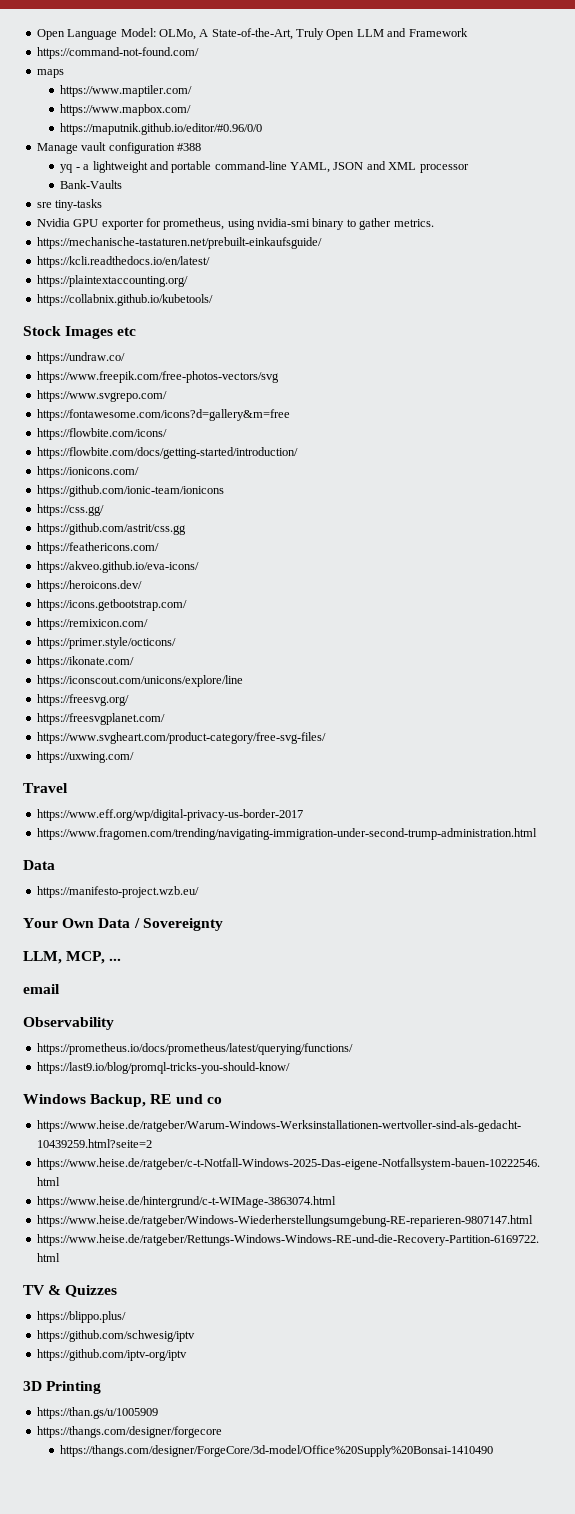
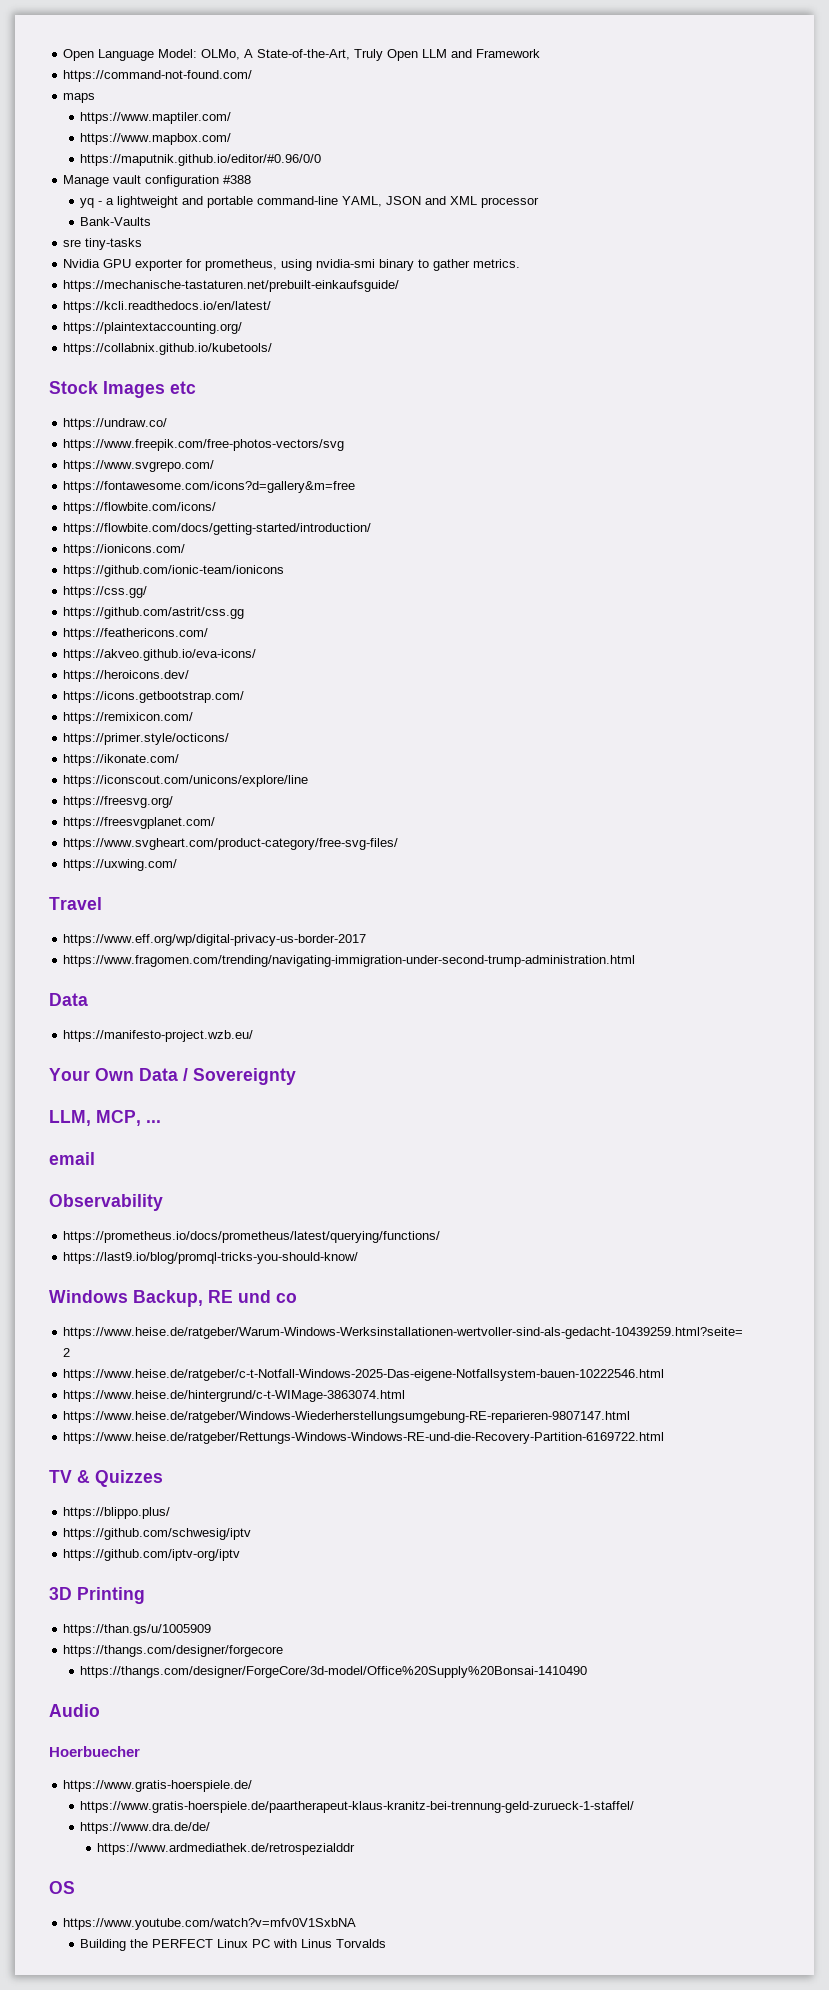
(494, 1451) none -> [49,1704,100,1717] [49,1746,140,1757] [63,1780,253,1792] [80,1801,635,1813] [80,1822,211,1834] [97,1843,356,1855] [49,1881,75,1894] [63,1918,357,1930] [80,1939,387,1951] // Audio // Hoerbuecher // https://www.gratis-hoerspiele.de/ // https://www.gratis-hoerspiele.de/paartherapeut-klaus-kranitz-bei-trennung-geld-zurueck-1-staffel/ // https://www.dra.de/de/ // https://www.ardmediathek.de/retrospezialddr // OS // https://www.youtube.com/watch?v=mfv0V1SxbNA // Building the PERFECT Linux PC with Linus Torvalds

